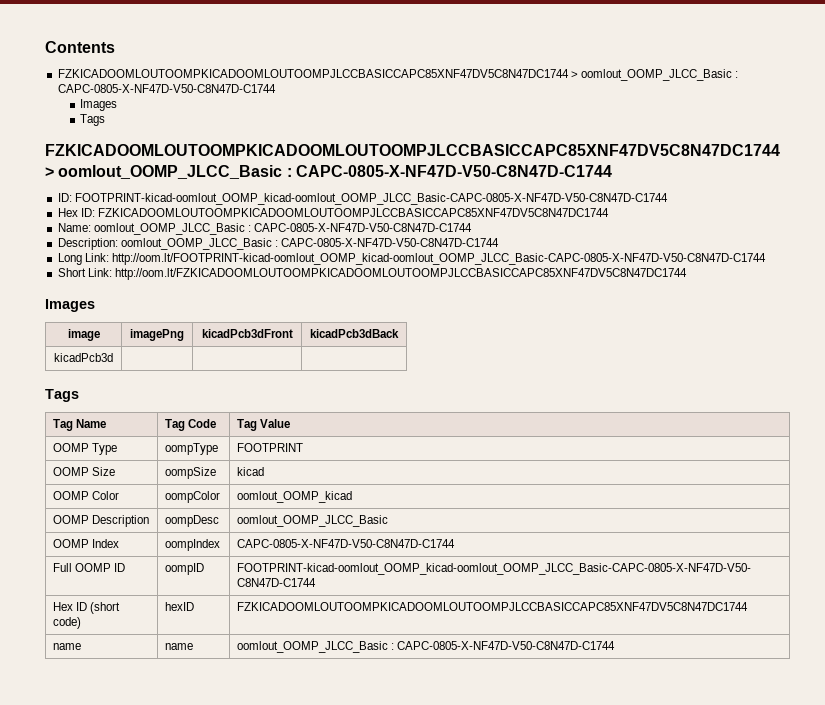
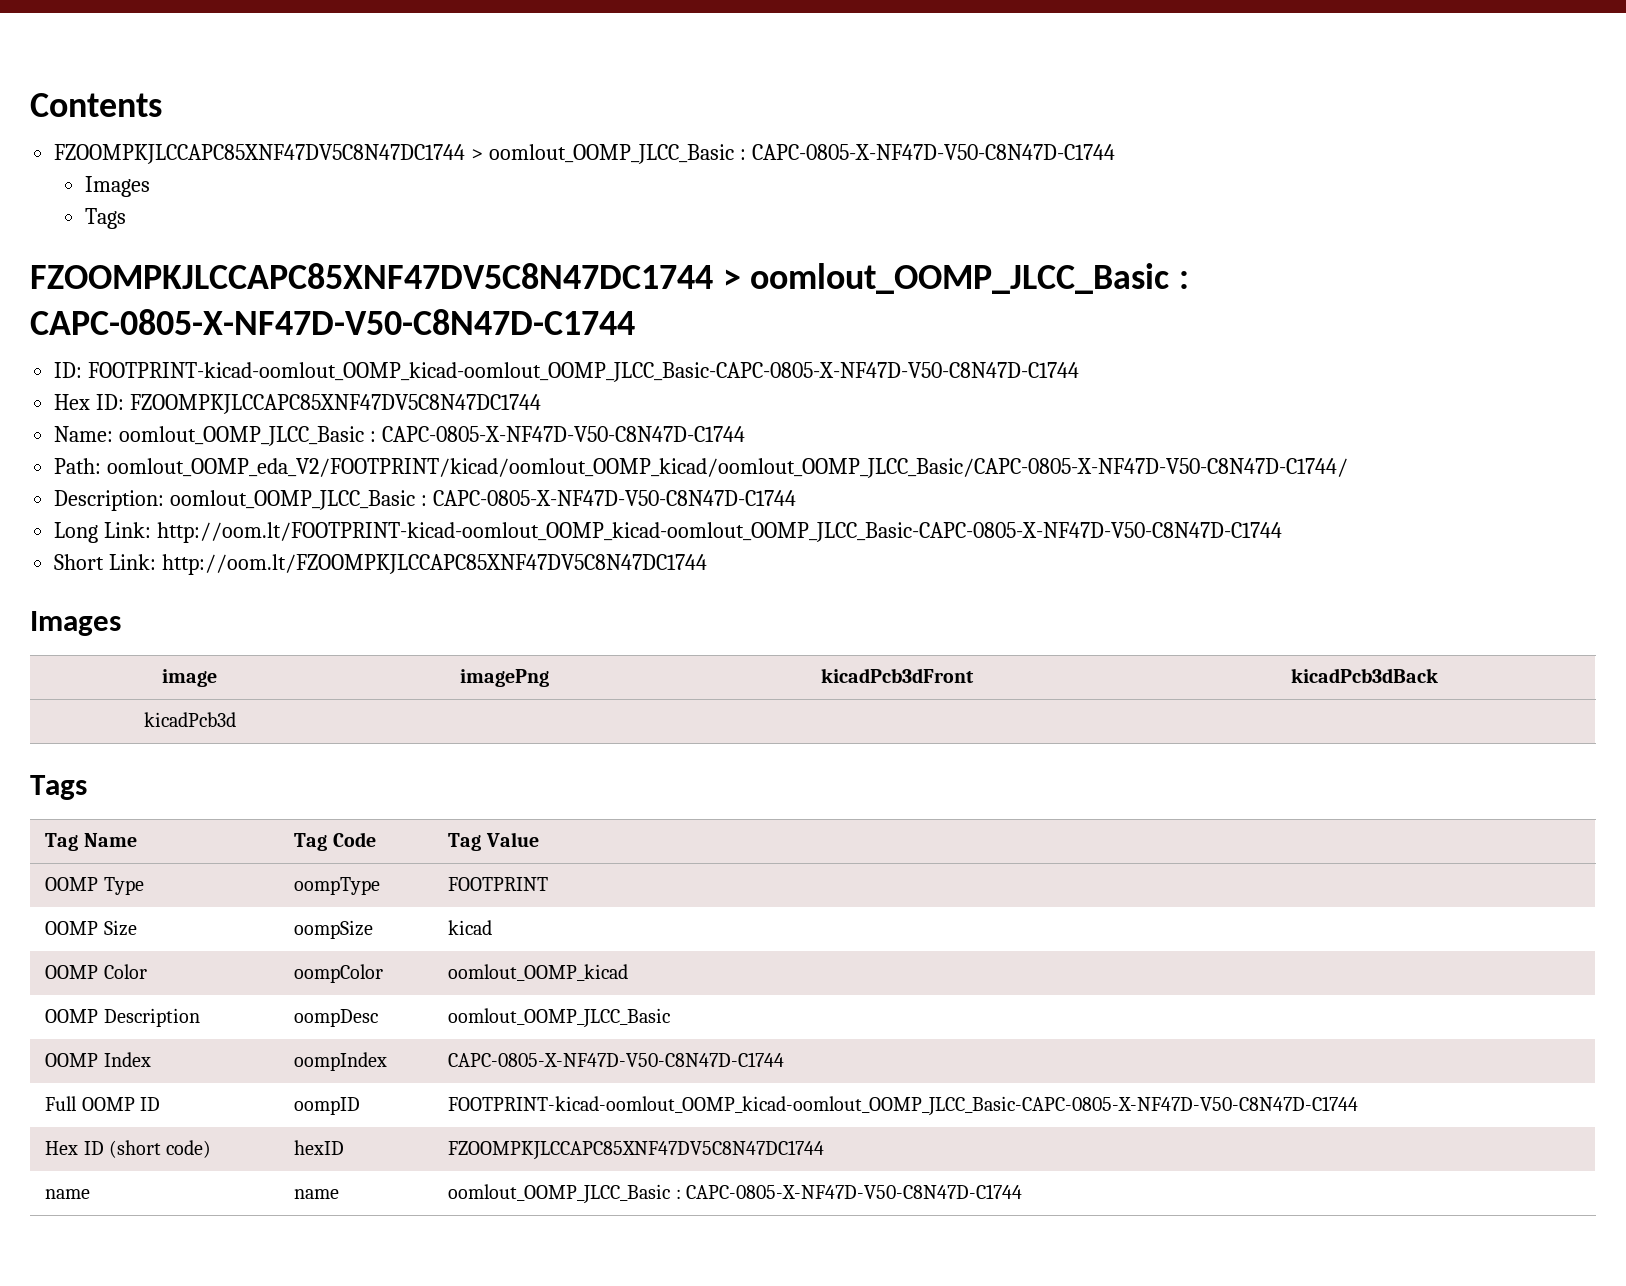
[57,69,569,78] FZKICADOOMLOUTOOMPKICADOOMLOUTOOMPJLCCBASICCAPC85XNF47DV5C8N47DC1744 -> [54,144,466,164] FZOOMPKJLCCAPC85XNF47DV5C8N47DC1744
[45,144,780,156] FZKICADOOMLOUTOOMPKICADOOMLOUTOOMPJLCCBASICCAPC85XNF47DV5C8N47DC1744 -> [30,263,713,289] FZOOMPKJLCCAPC85XNF47DV5C8N47DC1744
[97,208,609,217] FZKICADOOMLOUTOOMPKICADOOMLOUTOOMPJLCCBASICCAPC85XNF47DV5C8N47DC1744 -> [130,394,542,414] FZOOMPKJLCCAPC85XNF47DV5C8N47DC1744
(472, 227) none -> [54,458,1349,478] // Path: oomlout_OOMP_eda_V2/FOOTPRINT/kicad/oomlout_OOMP_kicad/oomlout_OOMP_JLCC_Basic/CAPC-0805-X-NF47D-V50-C8N47D-C1744/
[114,268,687,280] http://oom.lt/FZKICADOOMLOUTOOMPKICADOOMLOUTOOMPJLCCBASICCAPC85XNF47DV5C8N47DC1744 -> [162,554,708,575] http://oom.lt/FZOOMPKJLCCAPC85XNF47DV5C8N47DC1744
[237,602,749,611] FZKICADOOMLOUTOOMPKICADOOMLOUTOOMPJLCCBASICCAPC85XNF47DV5C8N47DC1744 -> [448,1140,825,1160] FZOOMPKJLCCAPC85XNF47DV5C8N47DC1744

